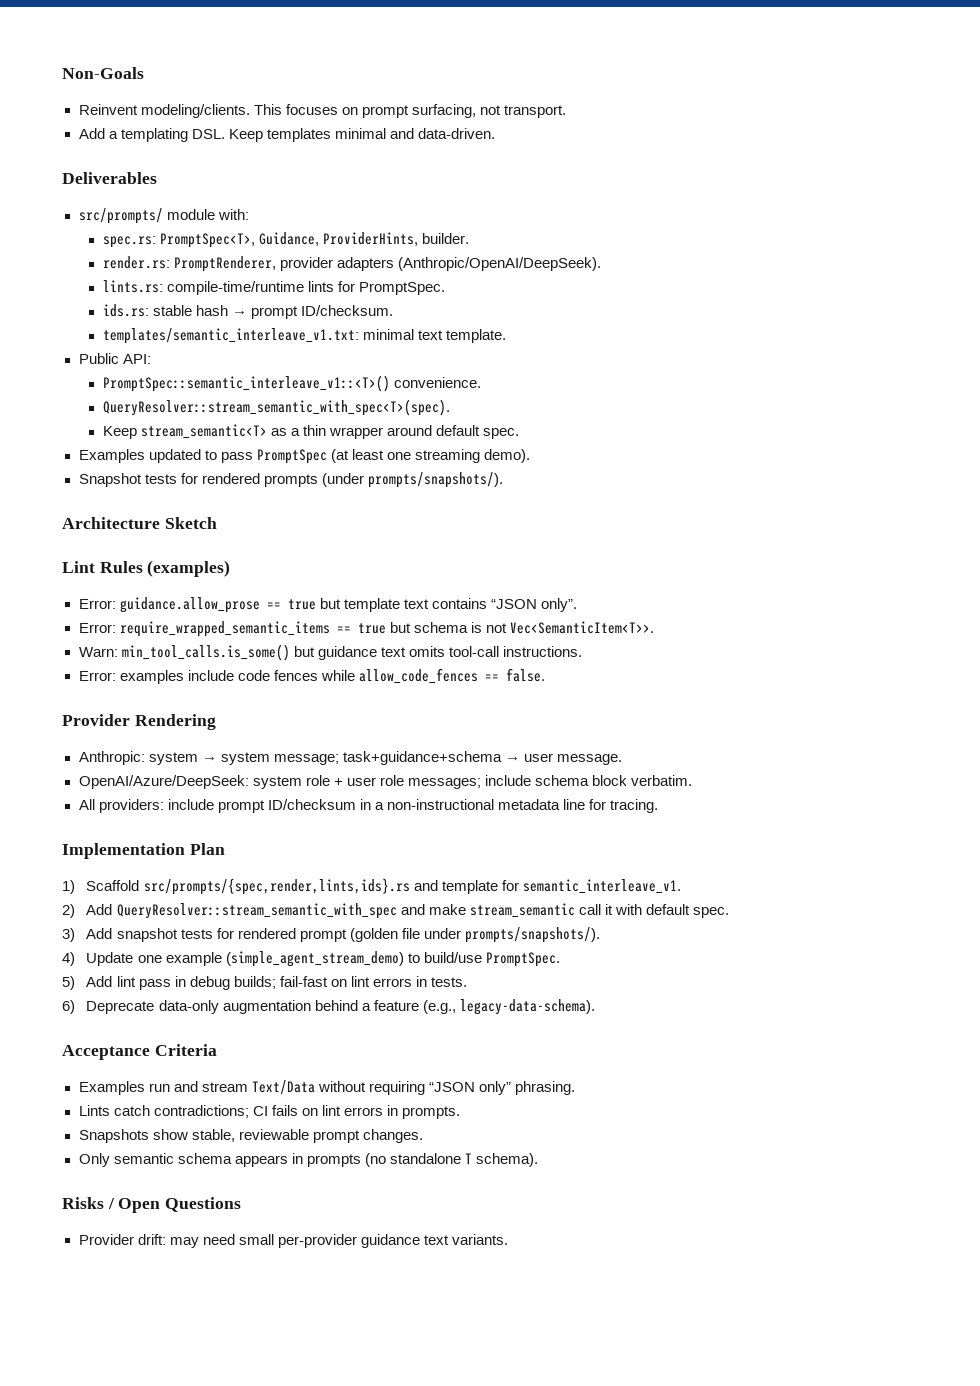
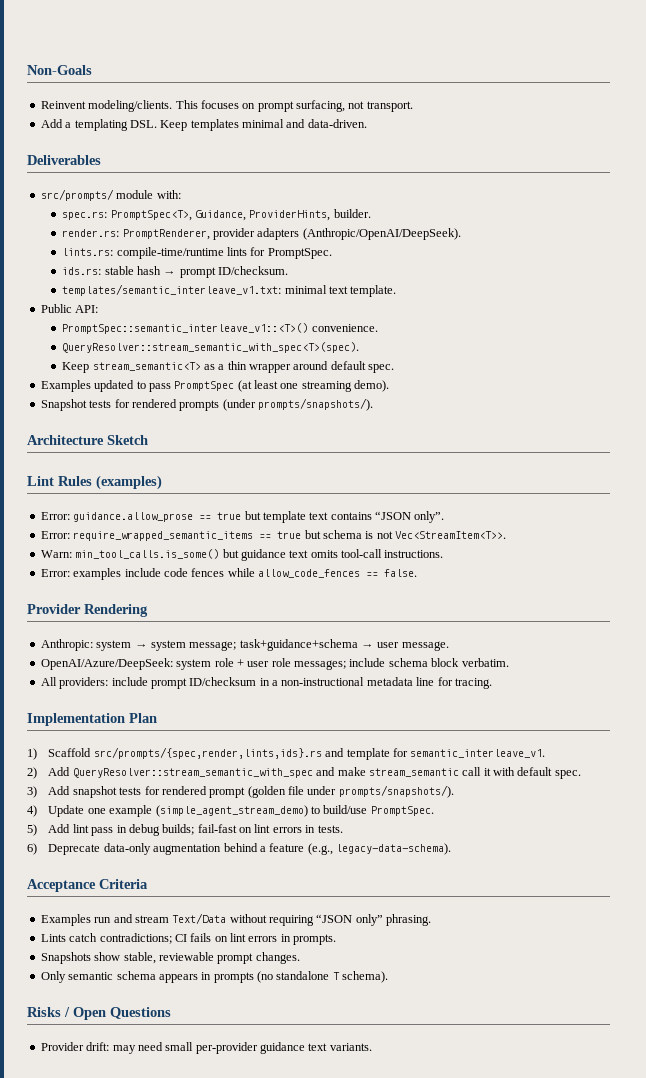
[509,621,654,634] Vec<SemanticItem<T>>. -> [395,531,506,539] Vec<StreamItem<T>>.

